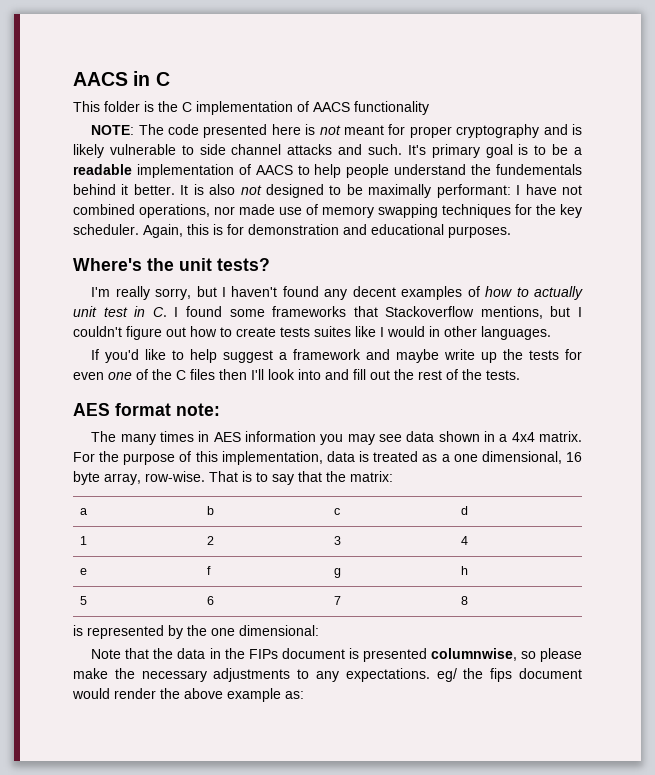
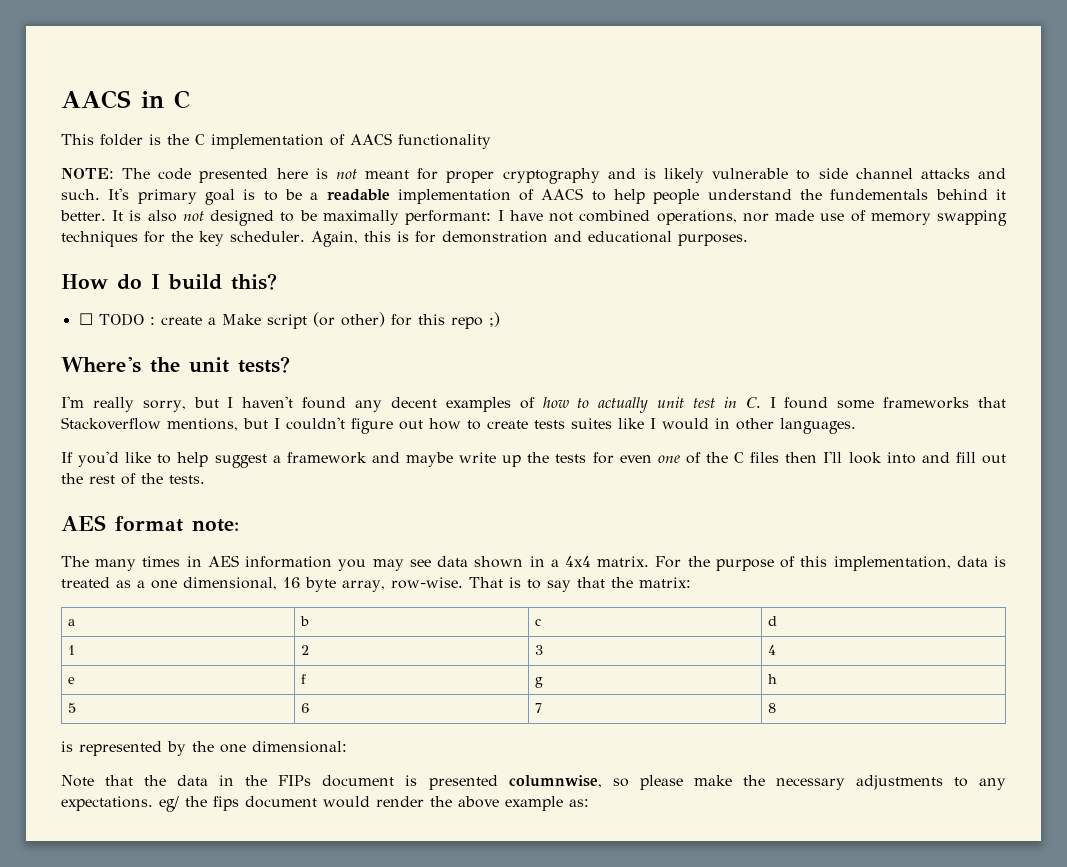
(511, 232) none -> [61,273,277,290] [78,312,500,329] // How do I build this? // ☐ TODO : create a Make script (or other) for this repo ;)

